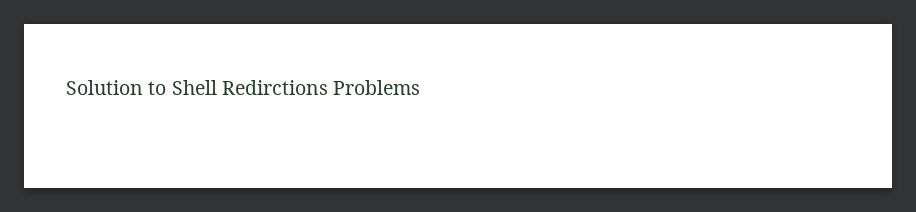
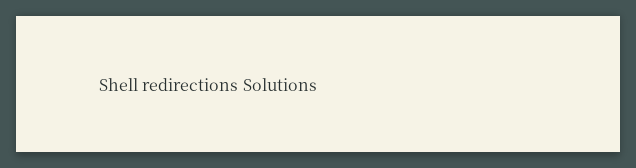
[66,80,421,95] Solution to Shell Redirctions Problems -> [99,78,317,91] Shell redirections Solutions

